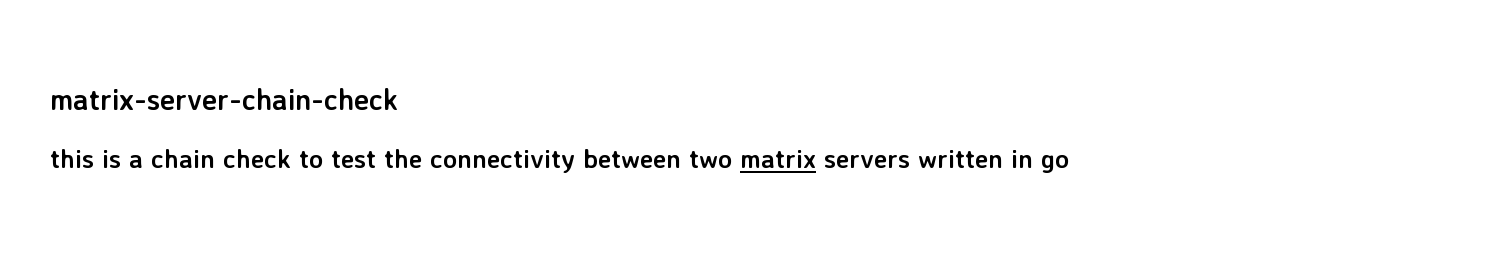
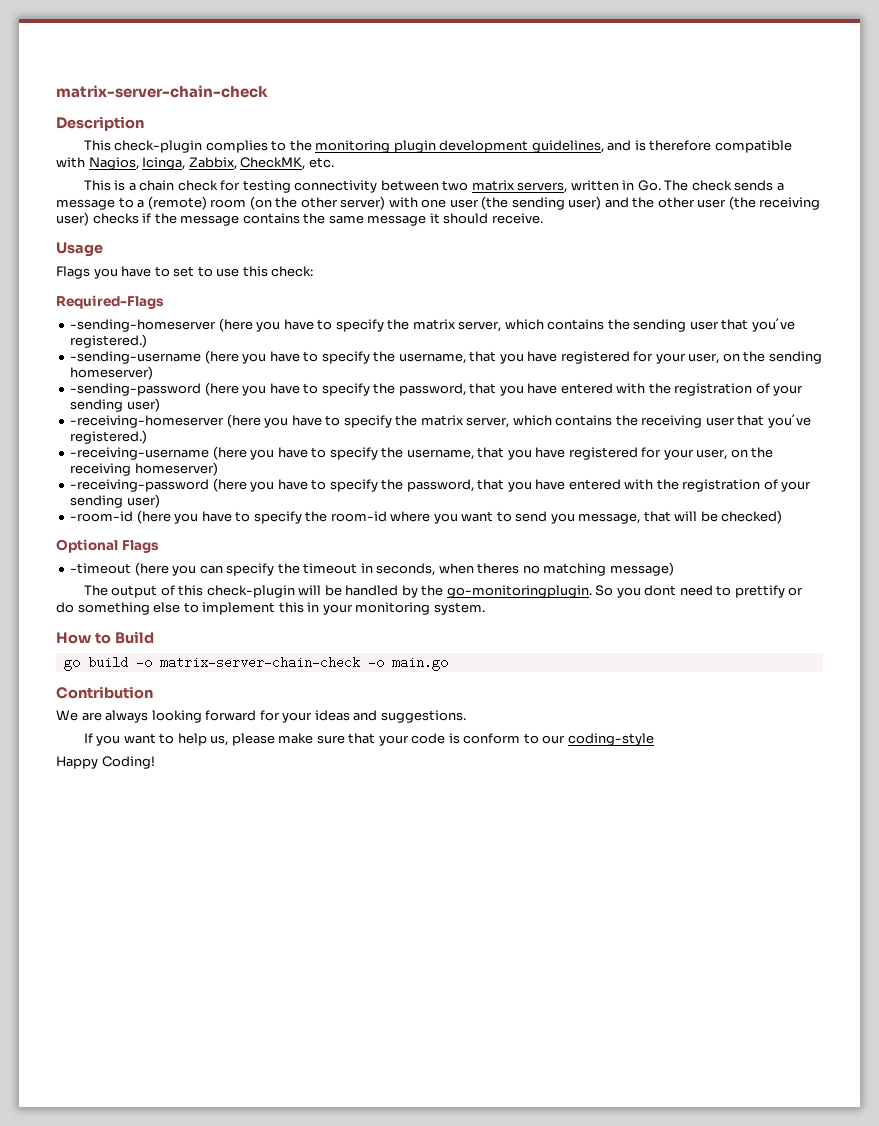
[50,149,94,168] this -> [56,116,144,131] [83,140,792,153] [56,157,334,170] [83,180,111,191] Description // This check-plugin complies to the monitoring plugin development guidelines, and is therefore compatible with Nagios, Icinga, Zabbix, CheckMK, etc. // This
[299,149,422,168] to test the -> [220,180,291,193] for testing
[824,155,910,168] servers -> [517,182,568,193] servers,
[1041,155,1069,173] go -> [637,180,784,191] [56,196,821,210] [56,212,543,226] [56,242,103,257] [56,266,314,279] [56,295,164,309] [70,318,795,332] [70,334,148,348] [70,350,822,364] [70,366,154,380] [70,382,804,396] [70,398,160,412] [70,414,811,428] [70,430,148,444] [70,446,774,460] [70,462,218,476] [70,478,812,492] [70,494,160,508] [70,510,783,524] [56,539,159,553] [70,562,674,576] [83,585,804,598] [56,602,485,615] [56,631,154,644] [63,656,448,671] [56,686,153,699] [56,710,466,723] [83,733,654,746] [56,756,155,769] Go. The check sends a message to a (remote) room (on the other server) with one user (the sending user) and the other user (the receiving user) checks if the message contains the same message it should receive. // Usage // Flags you have to set to use this check: // Required-Flags // -sending-homeserver (here you have to specify the matrix server, which contains the sending user that you´ve registered.) // -sending-username (here you have to specify the username, that you have registered for your user, on the sending homeserver) // -sending-password (here you have to specify the password, that you have entered with the registration of your sending user) // -receiving-homeserver (here you have to specify the matrix server, which contains the receiving user that you´ve registered.) // -receiving-username (here you have to specify the username, that you have registered for your user, on the receiving homeserver) // -receiving-password (here you have to specify the password, that you have entered with the registration of your sending user) // -room-id (here you have to specify the room-id where you want to send you message, that will be checked) // Optional Flags // -timeout (here you can specify the timeout in seconds, when theres no matching message) // The output of this check-plugin will be handled by the go-monitoringplugin. So you dont need to prettify or do something else to implement this in your monitoring system. // How to Build // go build -o matrix-server-chain-check -o main.go // Contribution // We are always looking forward for your ideas and suggestions. // If you want to help us, please make sure that your code is conform to our coding-style // Happy Coding!

